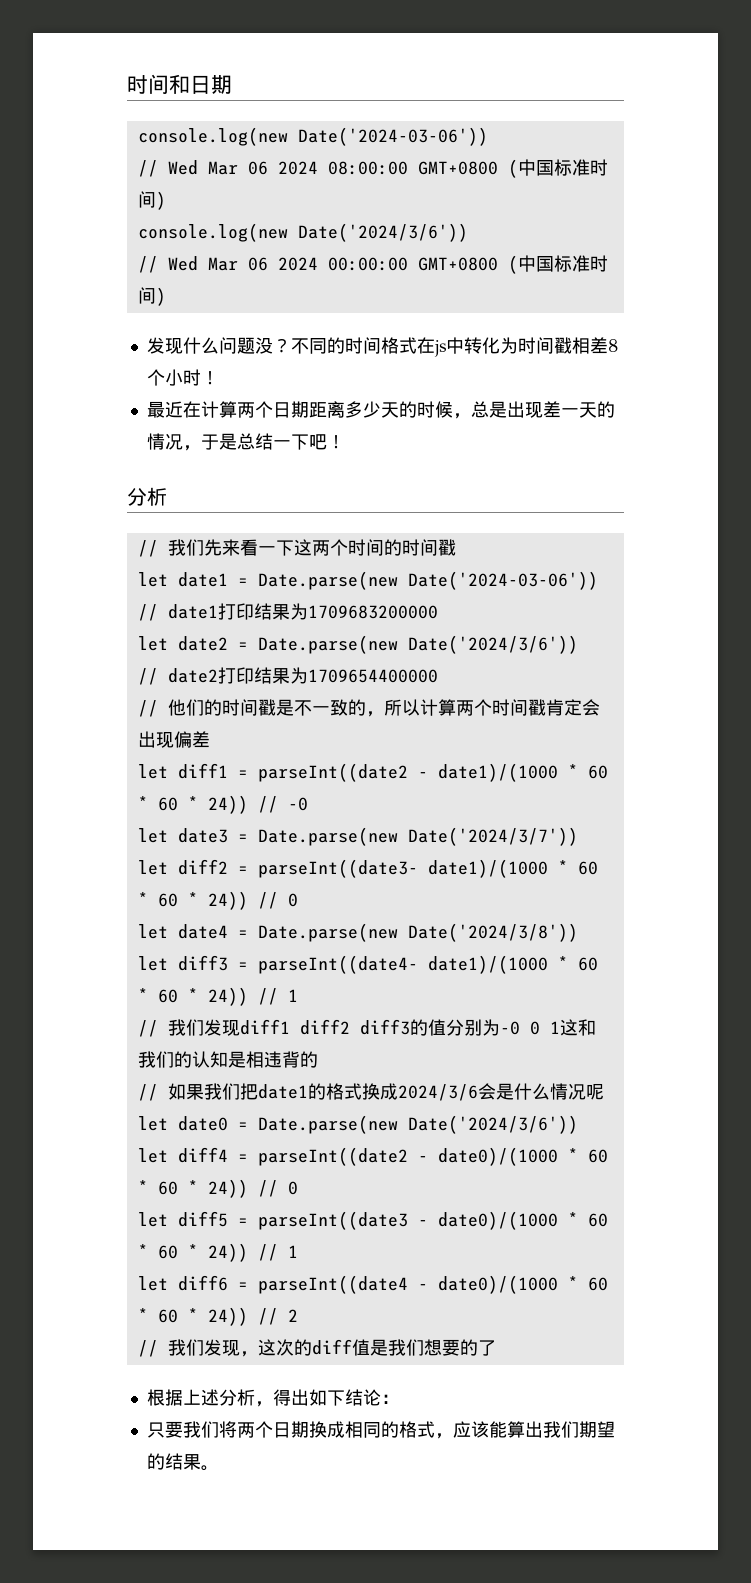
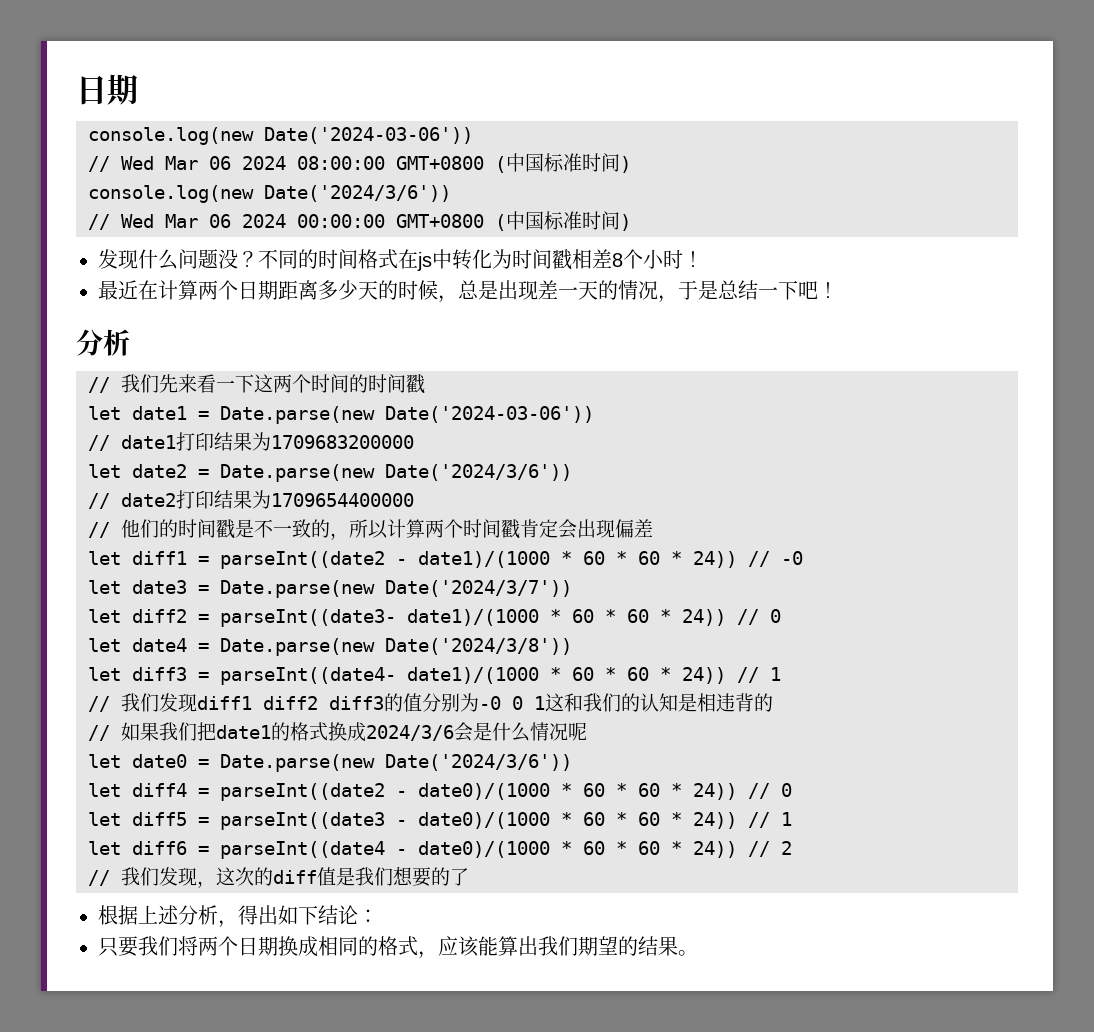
[127,74,190,94] 时间和 -> (76, 90) none

